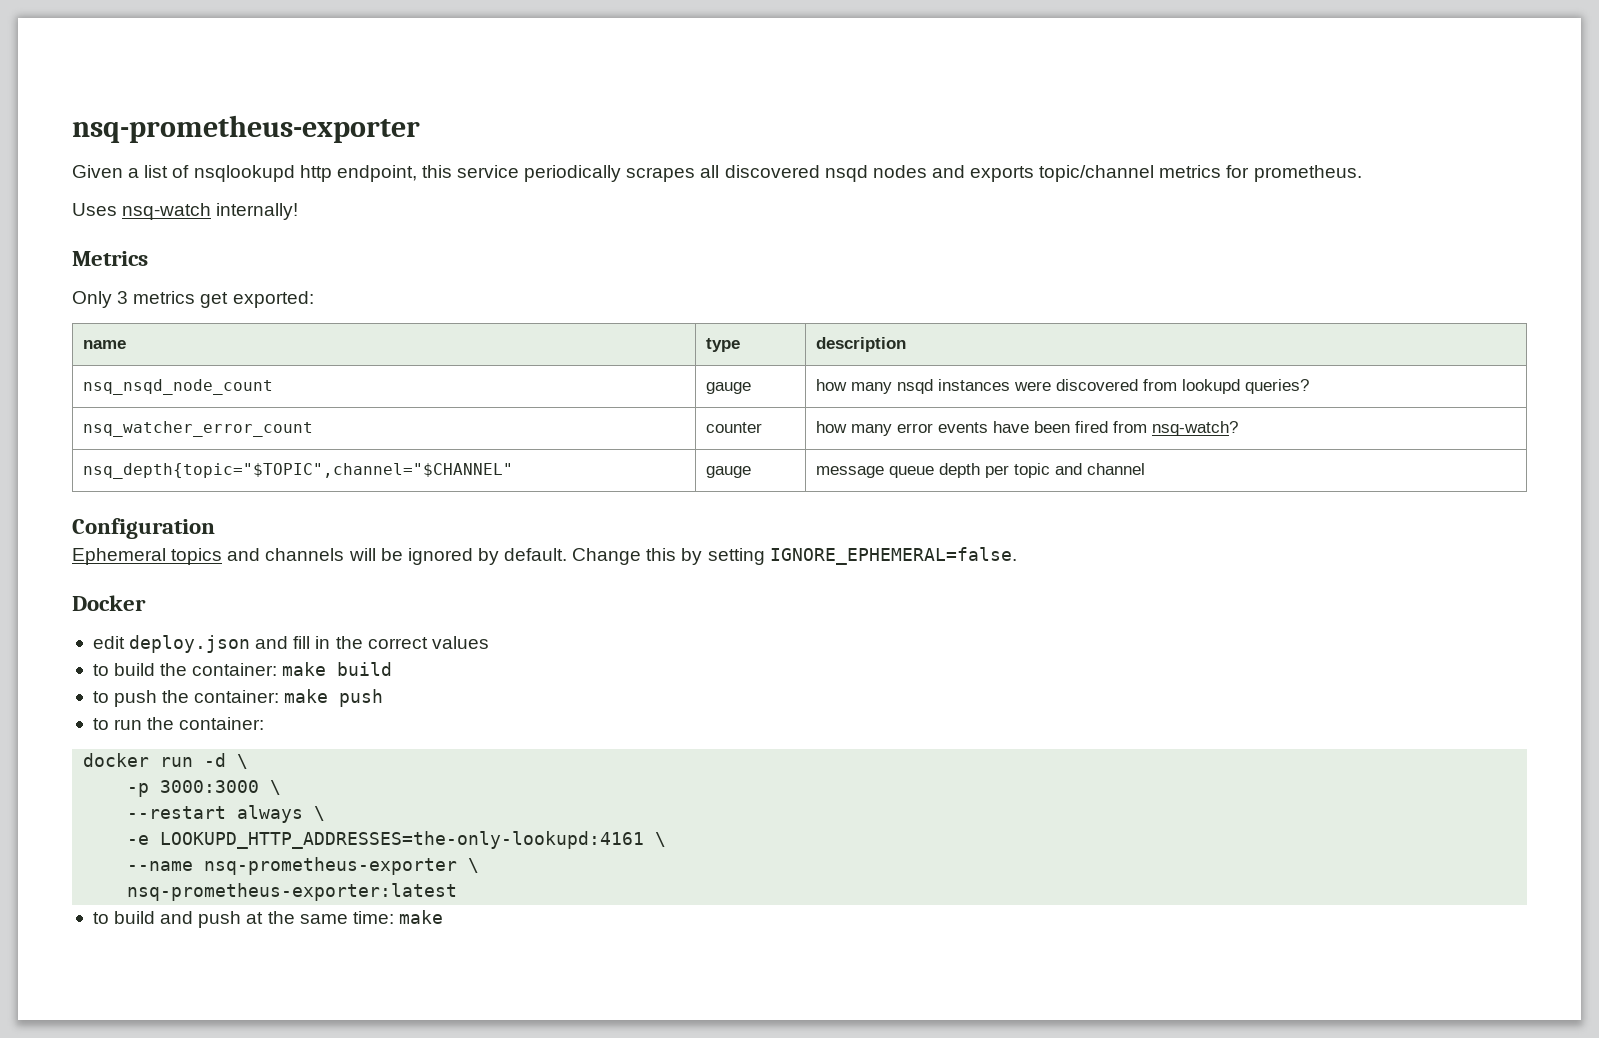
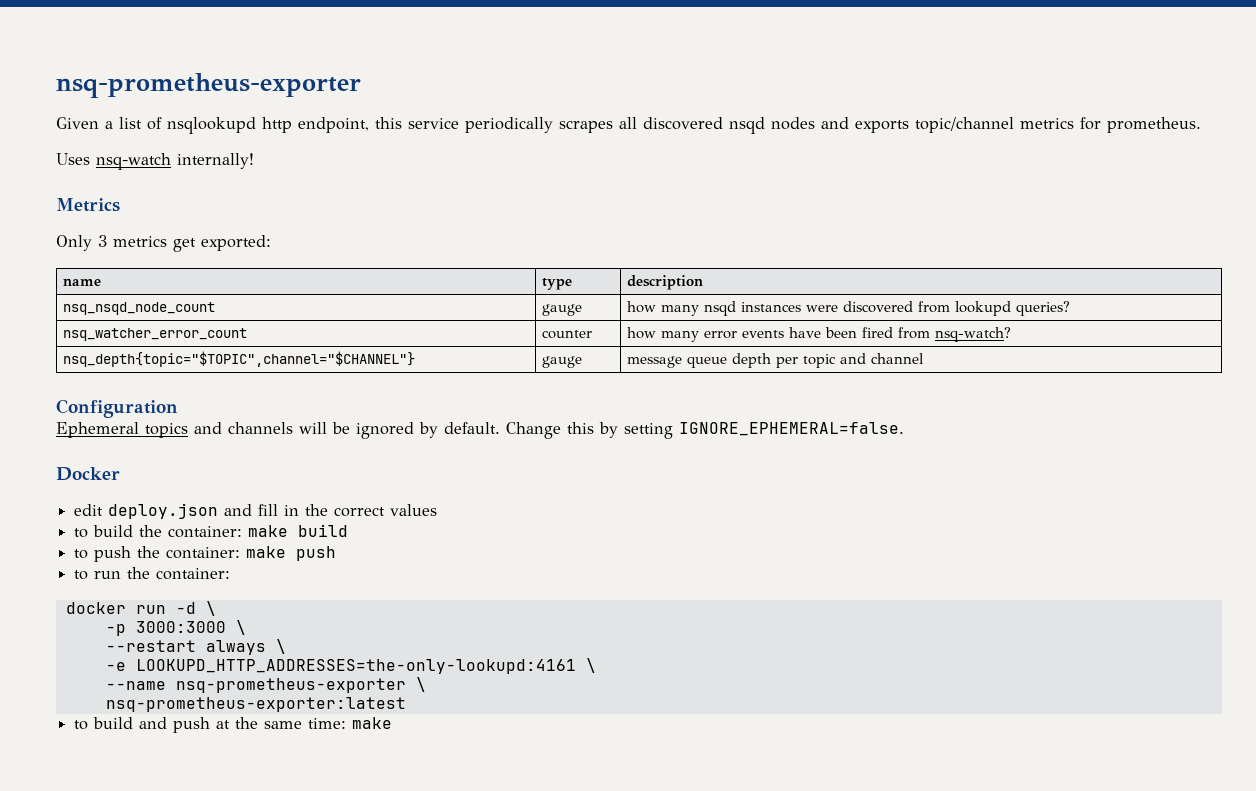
[83,463,514,479] nsq_depth{topic="$TOPIC",channel="$CHANNEL" -> [62,351,415,367] nsq_depth{topic="$TOPIC",channel="$CHANNEL"}

